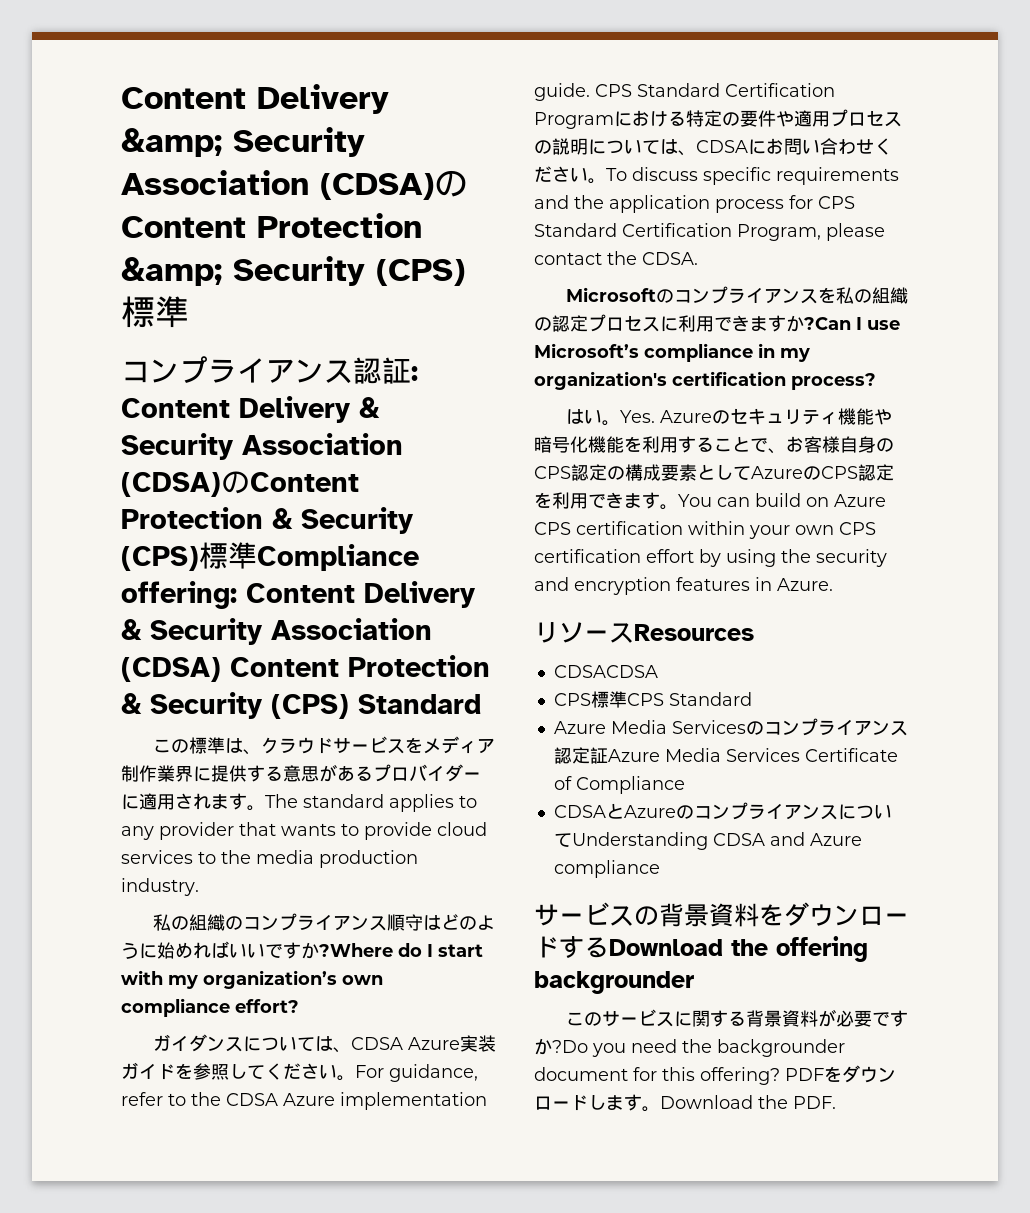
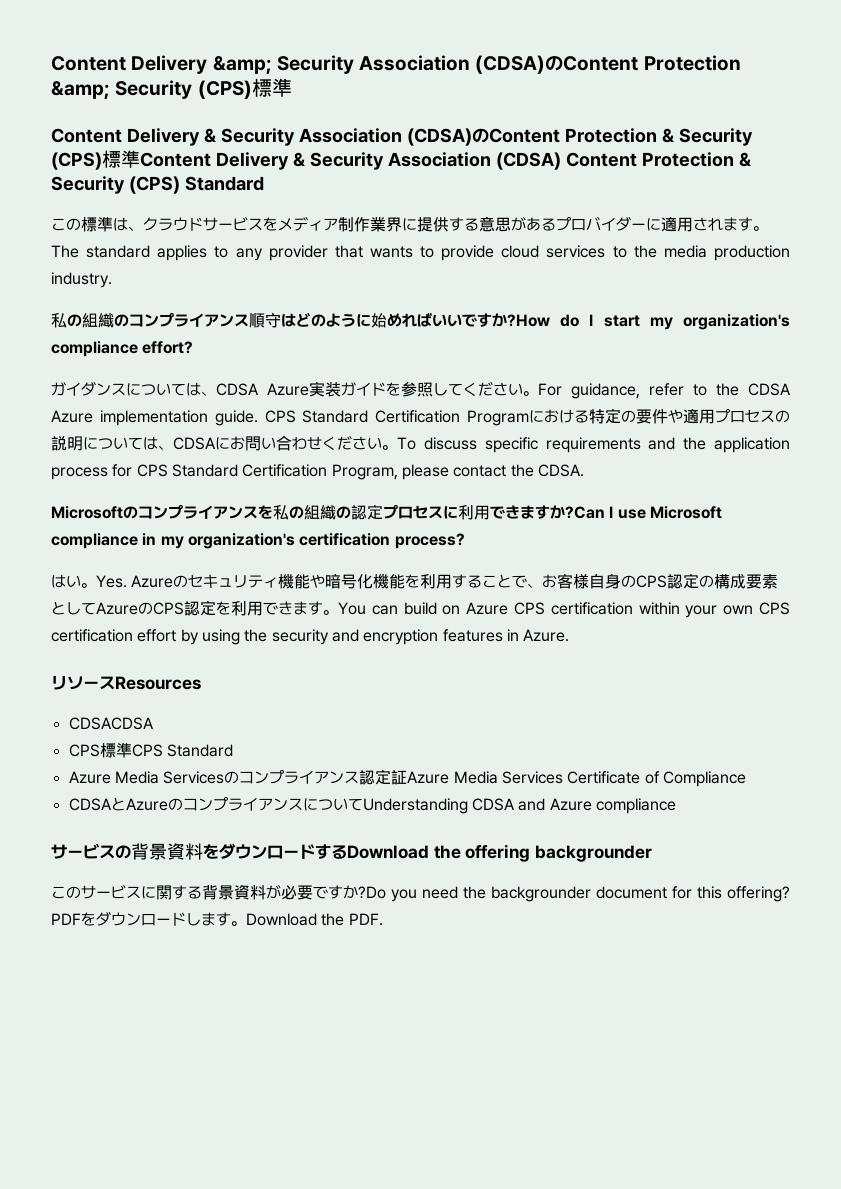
[121,356,418,384] コンプライアンス認証: -> (292, 87) none
[257,544,419,571] [121,581,237,609] Compliance offering: -> (140, 159) none
[318,943,393,957] ?Where -> [507,314,550,327] ?How
[121,970,383,989] with my organization’s own -> [649,314,791,330] my organization's
[534,343,639,358] Microsoft’s -> [649,506,722,519] Microsoft

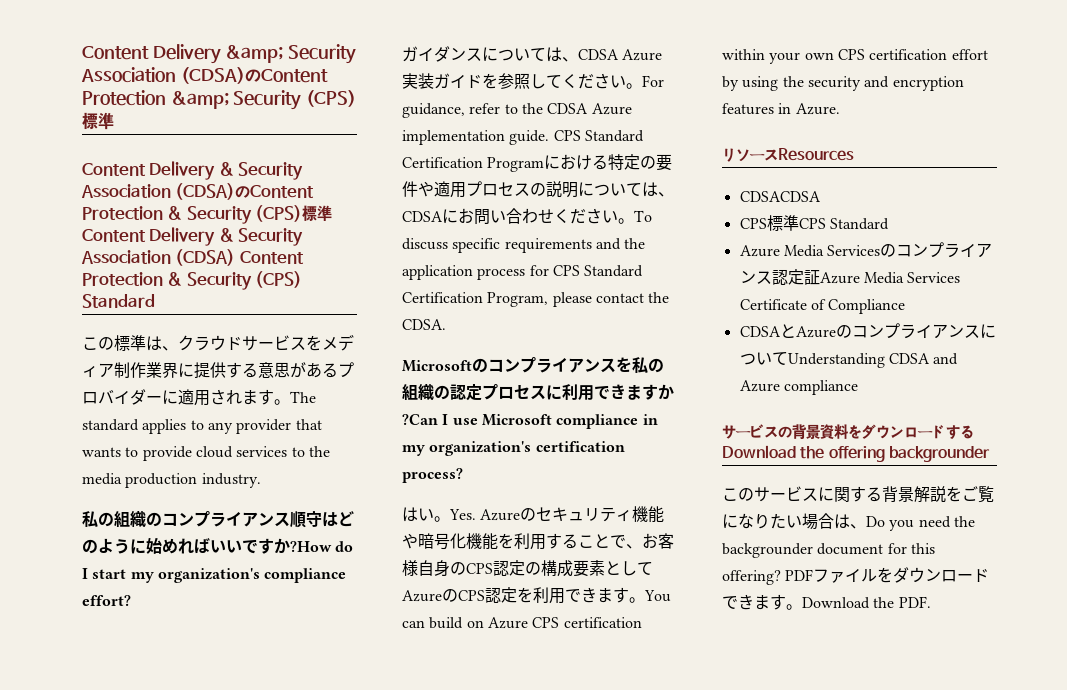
[234,884,386,900] 資料が必要ですか?Do -> [914,486,994,503] [722,513,885,530] 解説をご覧になりたい場合は、Do
[81,911,201,926] をダウンロードし -> [813,567,990,583] [722,594,754,610] ファイルをダウンロードでき

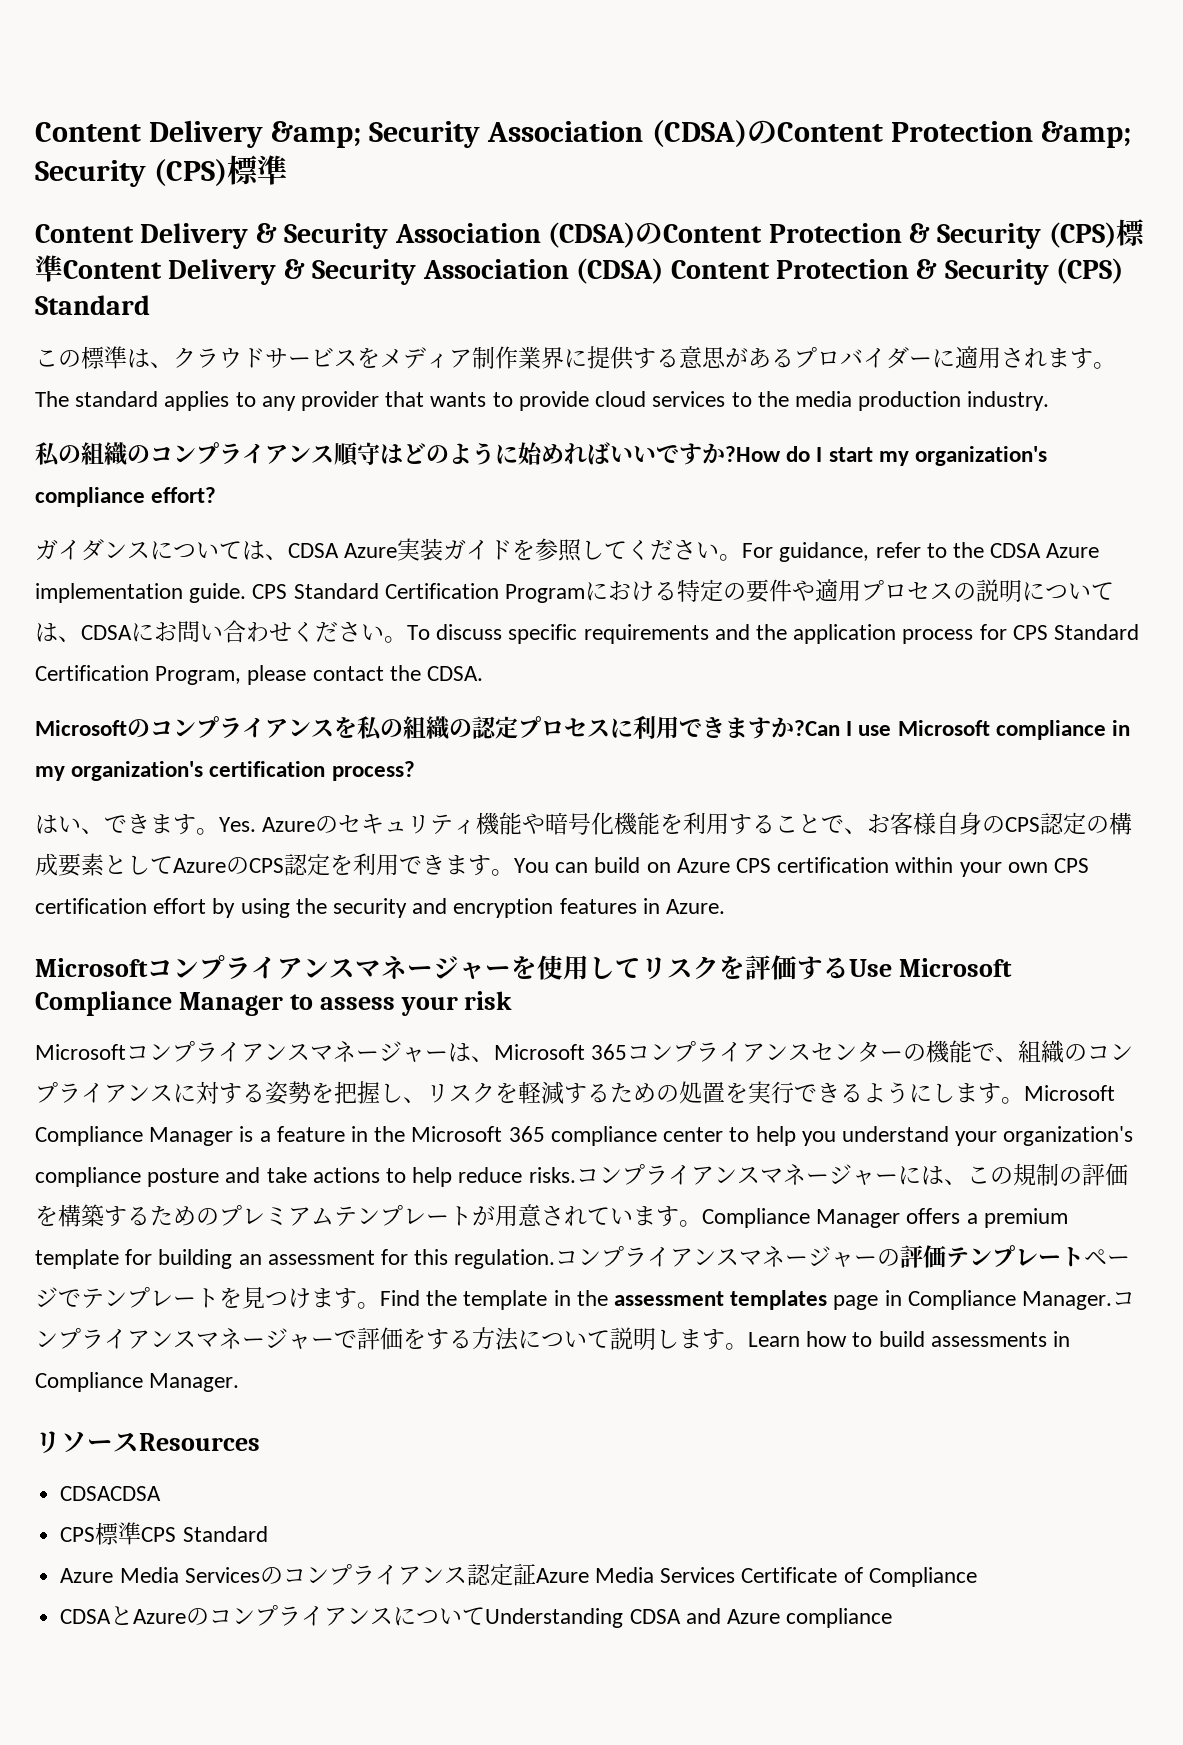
(434, 514) none -> [81,813,196,835] 、できます
(840, 109) none -> [35,955,1012,980] [35,991,513,1016] [35,1040,1134,1063] [35,1081,1115,1105] [35,1126,1134,1146] [35,1163,1128,1187] [35,1204,1068,1228] [35,1245,1131,1269] [35,1286,1136,1310] [35,1327,1071,1351] [35,1372,240,1392] // Microsoftコンプライアンスマネージャーを使用してリスクを評価するUse Microsoft Compliance Manager to assess your risk // Microsoftコンプライアンスマネージャーは、Microsoft 365コンプライアンスセンターの機能で、組織のコンプライアンスに対する姿勢を把握し、リスクを軽減するための処置を実行できるようにします。Microsoft Compliance Manager is a feature in the Microsoft 365 compliance center to help you understand your organization's compliance posture and take actions to help reduce risks.コンプライアンスマネージャーには、この規制の評価を構築するためのプレミアムテンプレートが用意されています。Compliance Manager offers a premium template for building an assessment for this regulation.コンプライアンスマネージャーの評価テンプレートページでテンプレートを見つけます。Find the template in the assessment templates page in Compliance Manager.コンプライアンスマネージャーで評価をする方法について説明します。Learn how to build assessments in Compliance Manager.
[722,424,974,440] [722,445,990,462] [722,486,994,503] [722,513,975,531] [722,543,935,558] [722,567,990,585] [722,594,931,610] // サービスの背景資料をダウンロードするDownload the offering backgrounder // このサービスに関する背景解説をご覧になりたい場合は、Do you need the backgrounder document for this offering? PDFファイルをダウンロードできます。Download the PDF. -> (893, 1618) none

